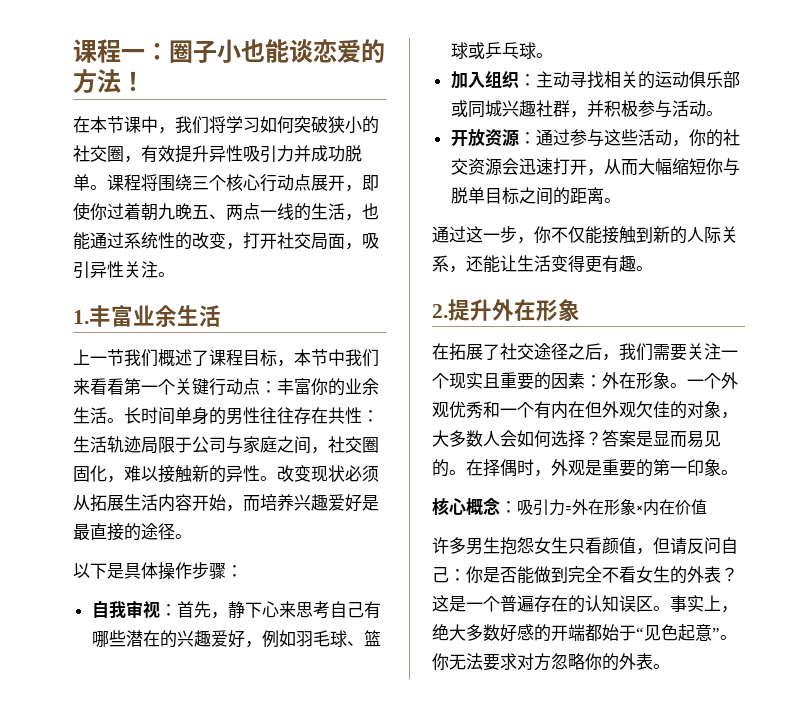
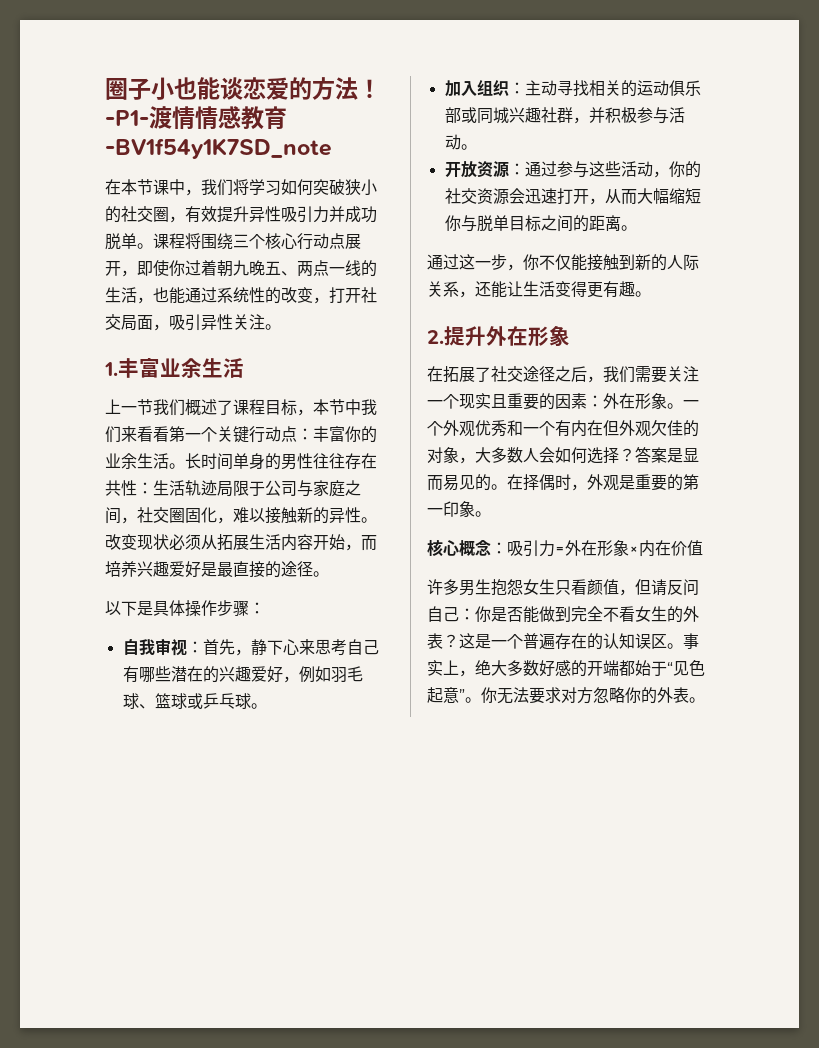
[73,39,169,63] 课程一： -> (105, 89) none
(145, 81) none -> [105,106,287,130] [105,138,332,159] -P1-渡情情感教育-BV1f54y1K7SD_note

